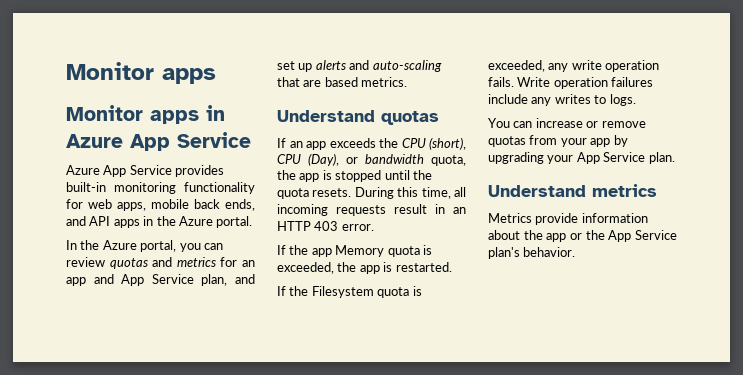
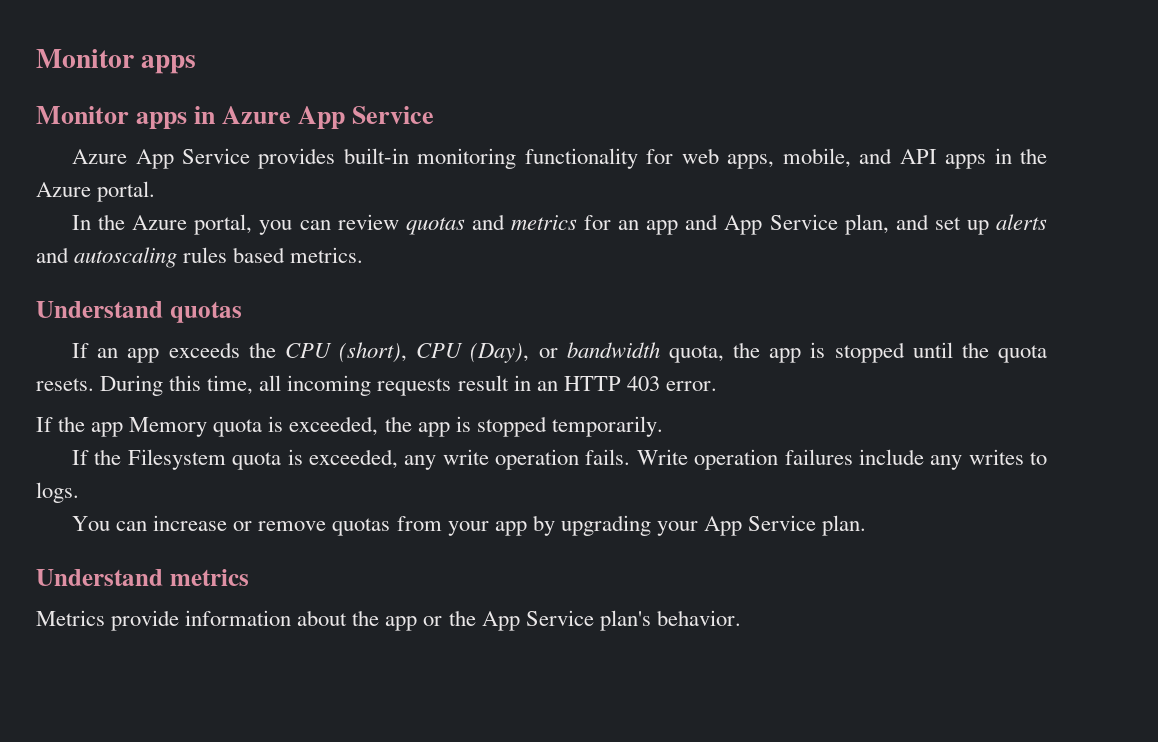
[151,199,255,211] mobile back ends, -> [782,148,851,168] mobile,
[372,60,442,72] [277,77,322,87] auto-scaling that are -> [74,247,228,268] autoscaling rules
[395,262,452,272] restarted. -> [476,416,663,437] stopped temporarily.

